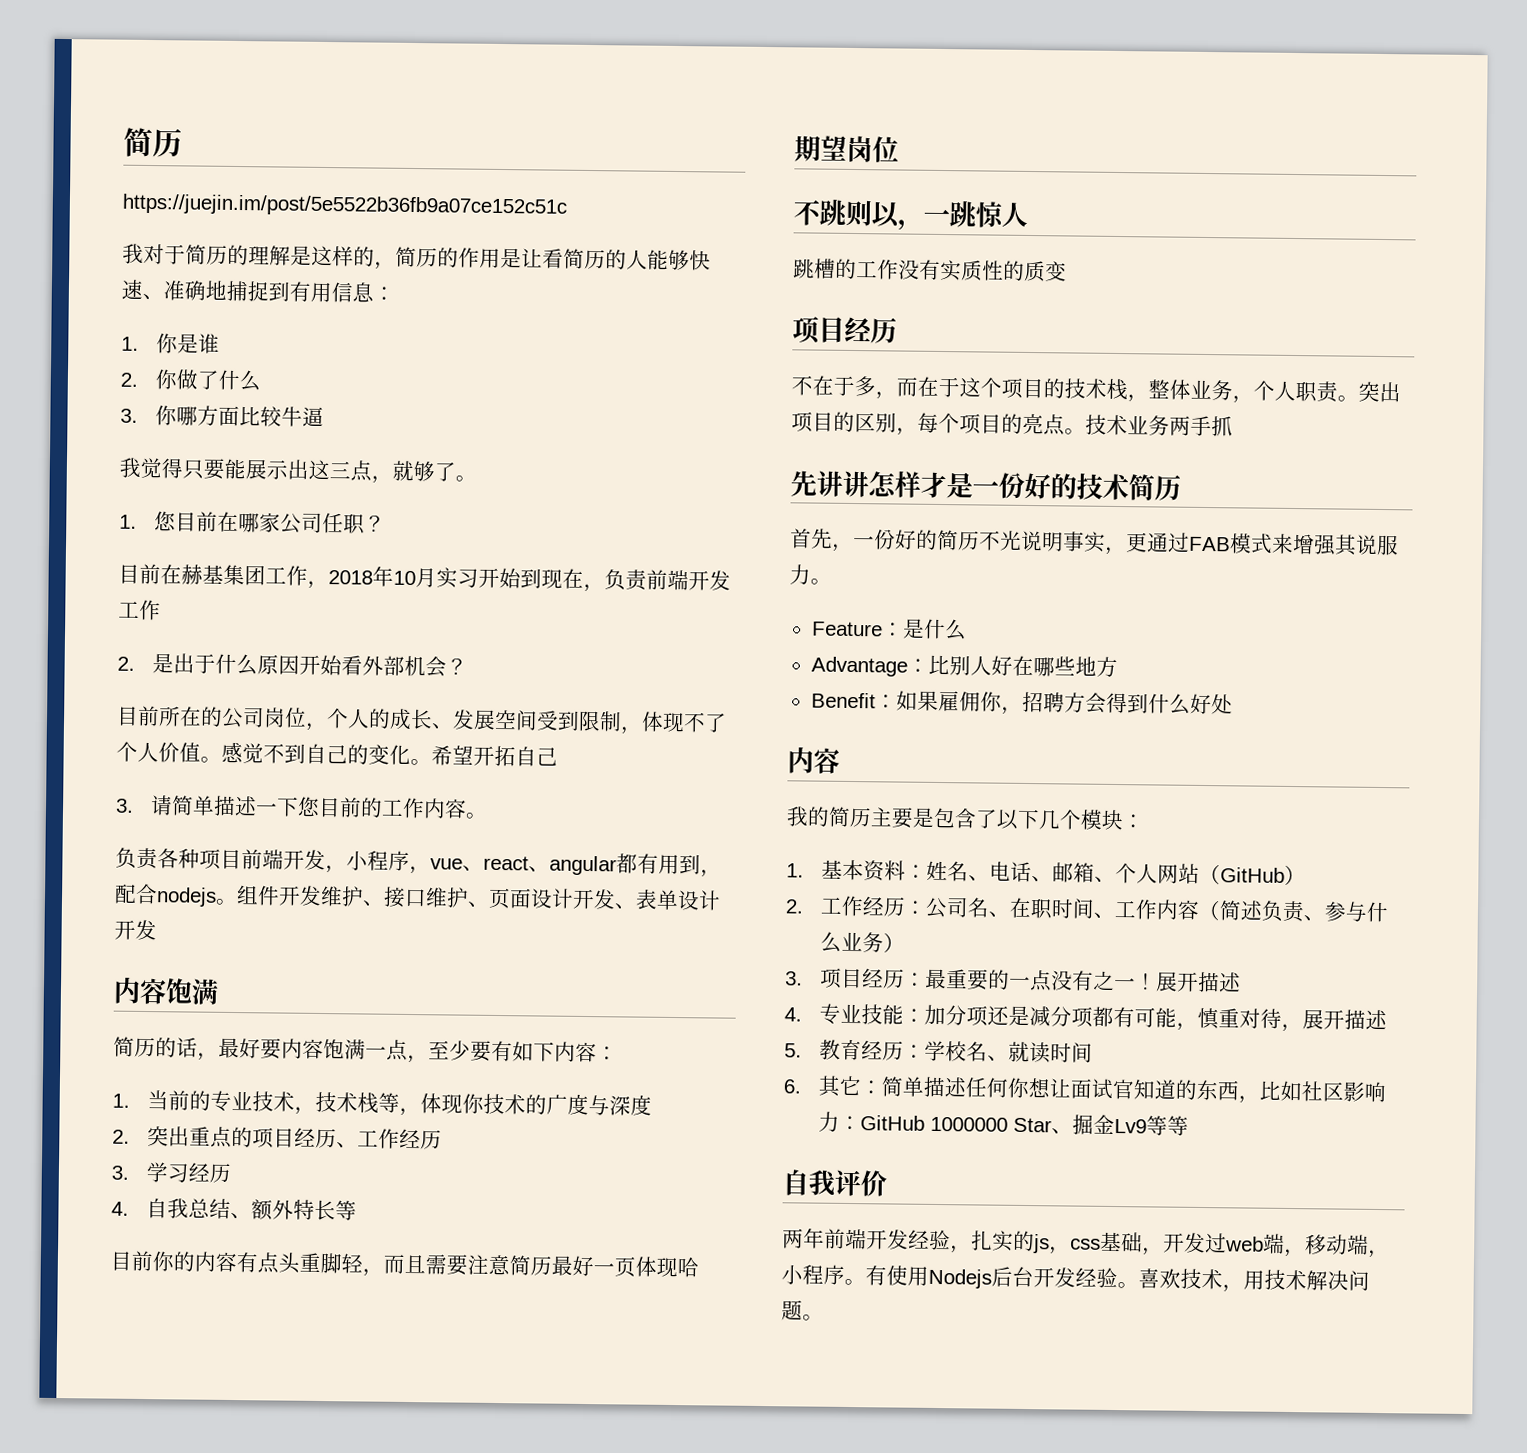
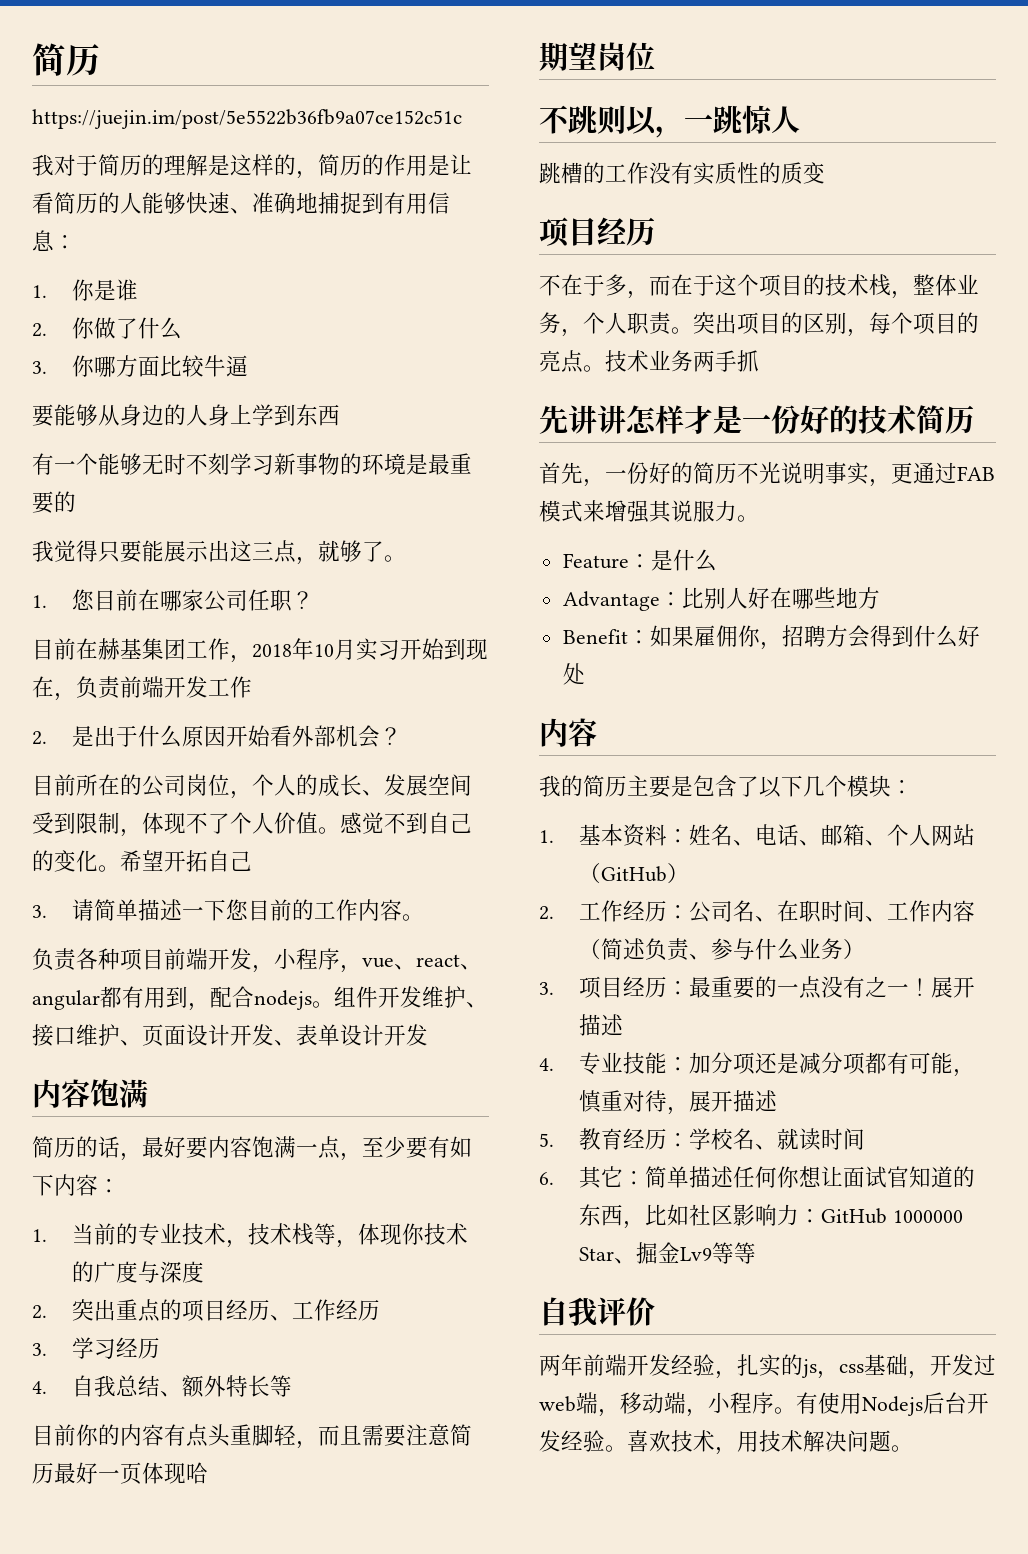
(325, 416) none -> [32,404,340,427] [32,453,472,475] [32,491,76,514] // 要能够从身边的人身上学到东西 // 有一个能够无时不刻学习新事物的环境是最重要的

